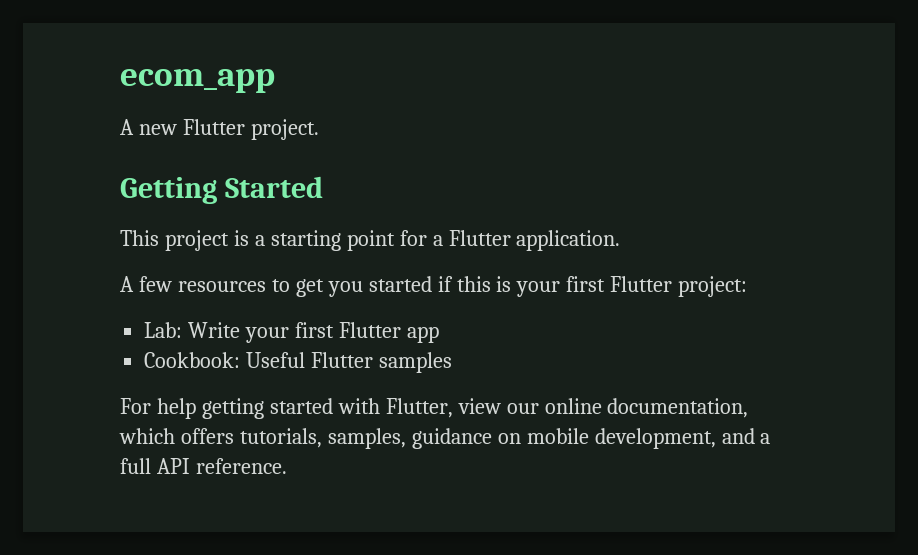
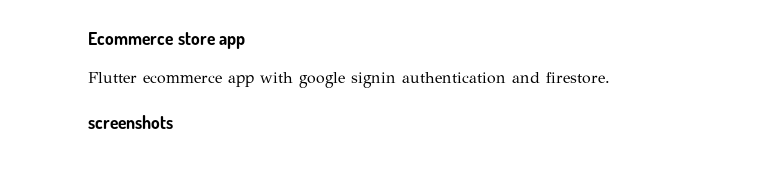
[120,69,275,93] [120,119,319,140] [120,176,323,204] [120,230,621,251] [120,276,748,297] [144,322,439,343] [144,352,453,373] [120,398,749,419] [119,428,771,449] [120,458,287,474] ecom_app // A new Flutter project. // Getting Started // This project is a starting point for a Flutter application. // A few resources to get you started if this is your first Flutter project: // Lab: Write your first Flutter app // Cookbook: Useful Flutter samples // For help getting started with Flutter, view our online documentation, which offers tutorials, samples, guidance on mobile development, and a full API reference. -> [88,32,246,49] [88,72,610,88] [88,115,173,129] Ecommerce store app // Flutter ecommerce app with google signin authentication and firestore. // screenshots

